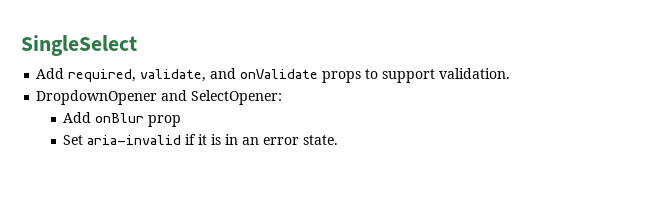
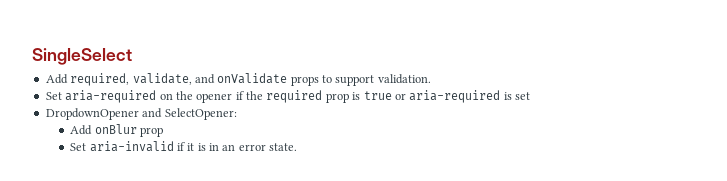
(511, 73) none -> [45,90,530,103] // Set aria-required on the opener if the required prop is true or aria-required is set

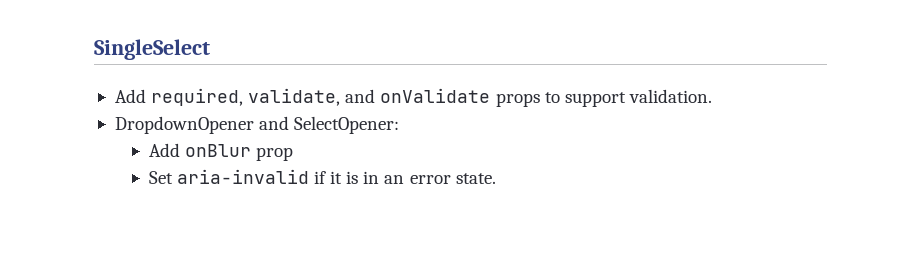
[45,90,530,103] // Set aria-required on the opener if the required prop is true or aria-required is set -> (712, 96) none

